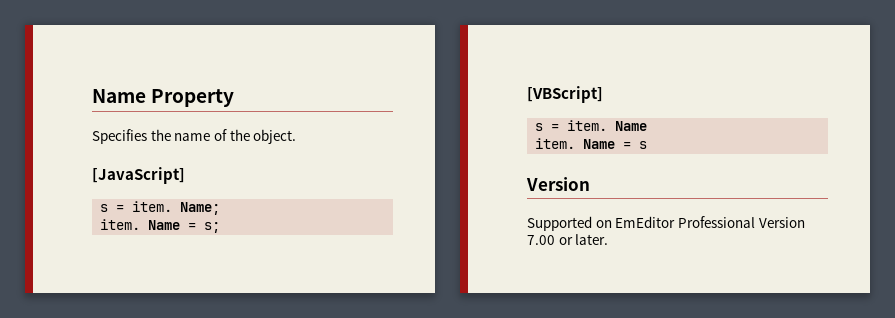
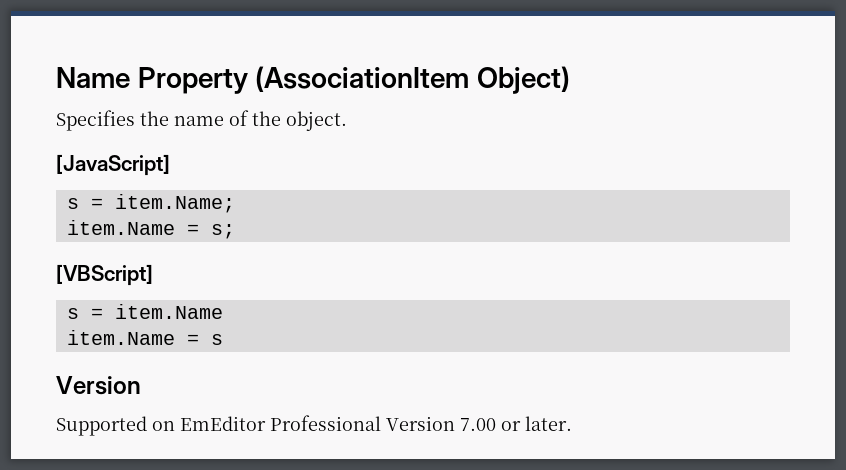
(235, 98) none -> [255,66,570,94] (AssociationItem Object)
[132,201,221,215] [100,219,181,230] item. Name; // item. Name -> [114,194,235,213] [66,220,175,235] item.Name; // item.Name
[567,120,648,131] [535,138,616,149] item. Name // item. Name -> [114,304,223,319] [66,330,175,345] item.Name // item.Name

